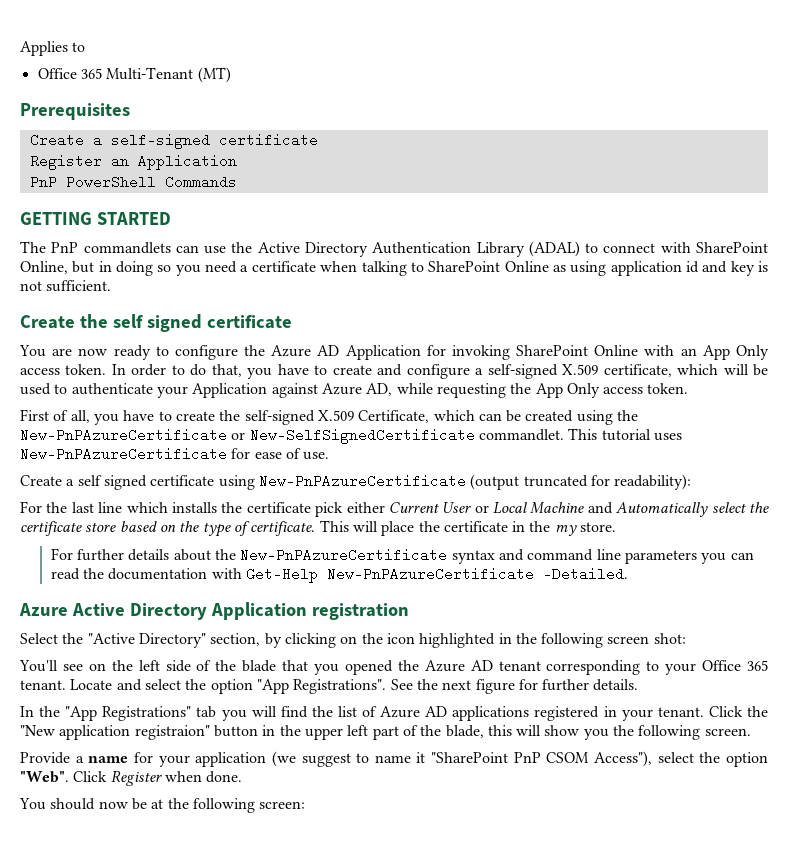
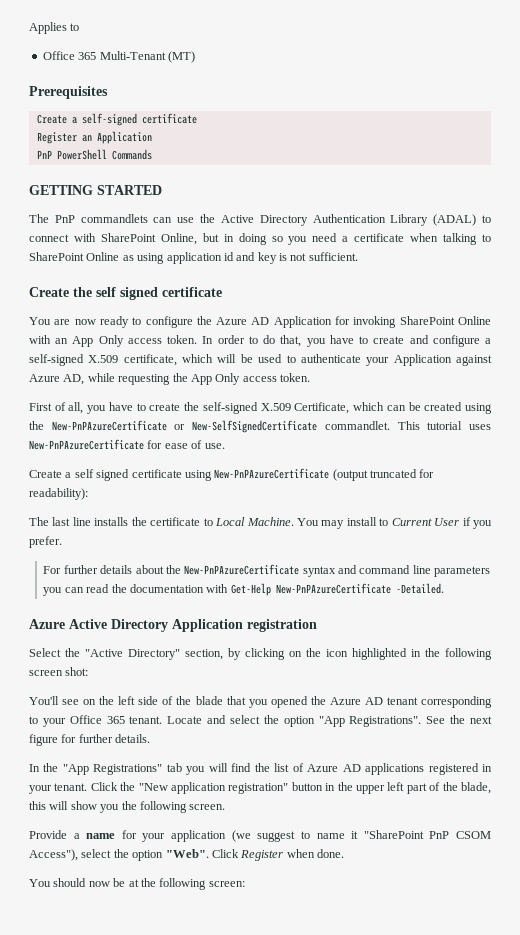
[20,501,68,513] For the -> [29,517,49,526] The
[126,502,168,513] which -> (91, 521) none
[315,502,770,517] [20,520,617,537] pick either Current User or Local Machine and Automatically select the certificate store based on the type of certificate. This will place the certificate in the my store. -> [203,517,492,529] [29,536,62,548] to Local Machine. You may install to Current User if you prefer.
[134,725,210,740] registraion" -> [228,783,289,794] registration"

